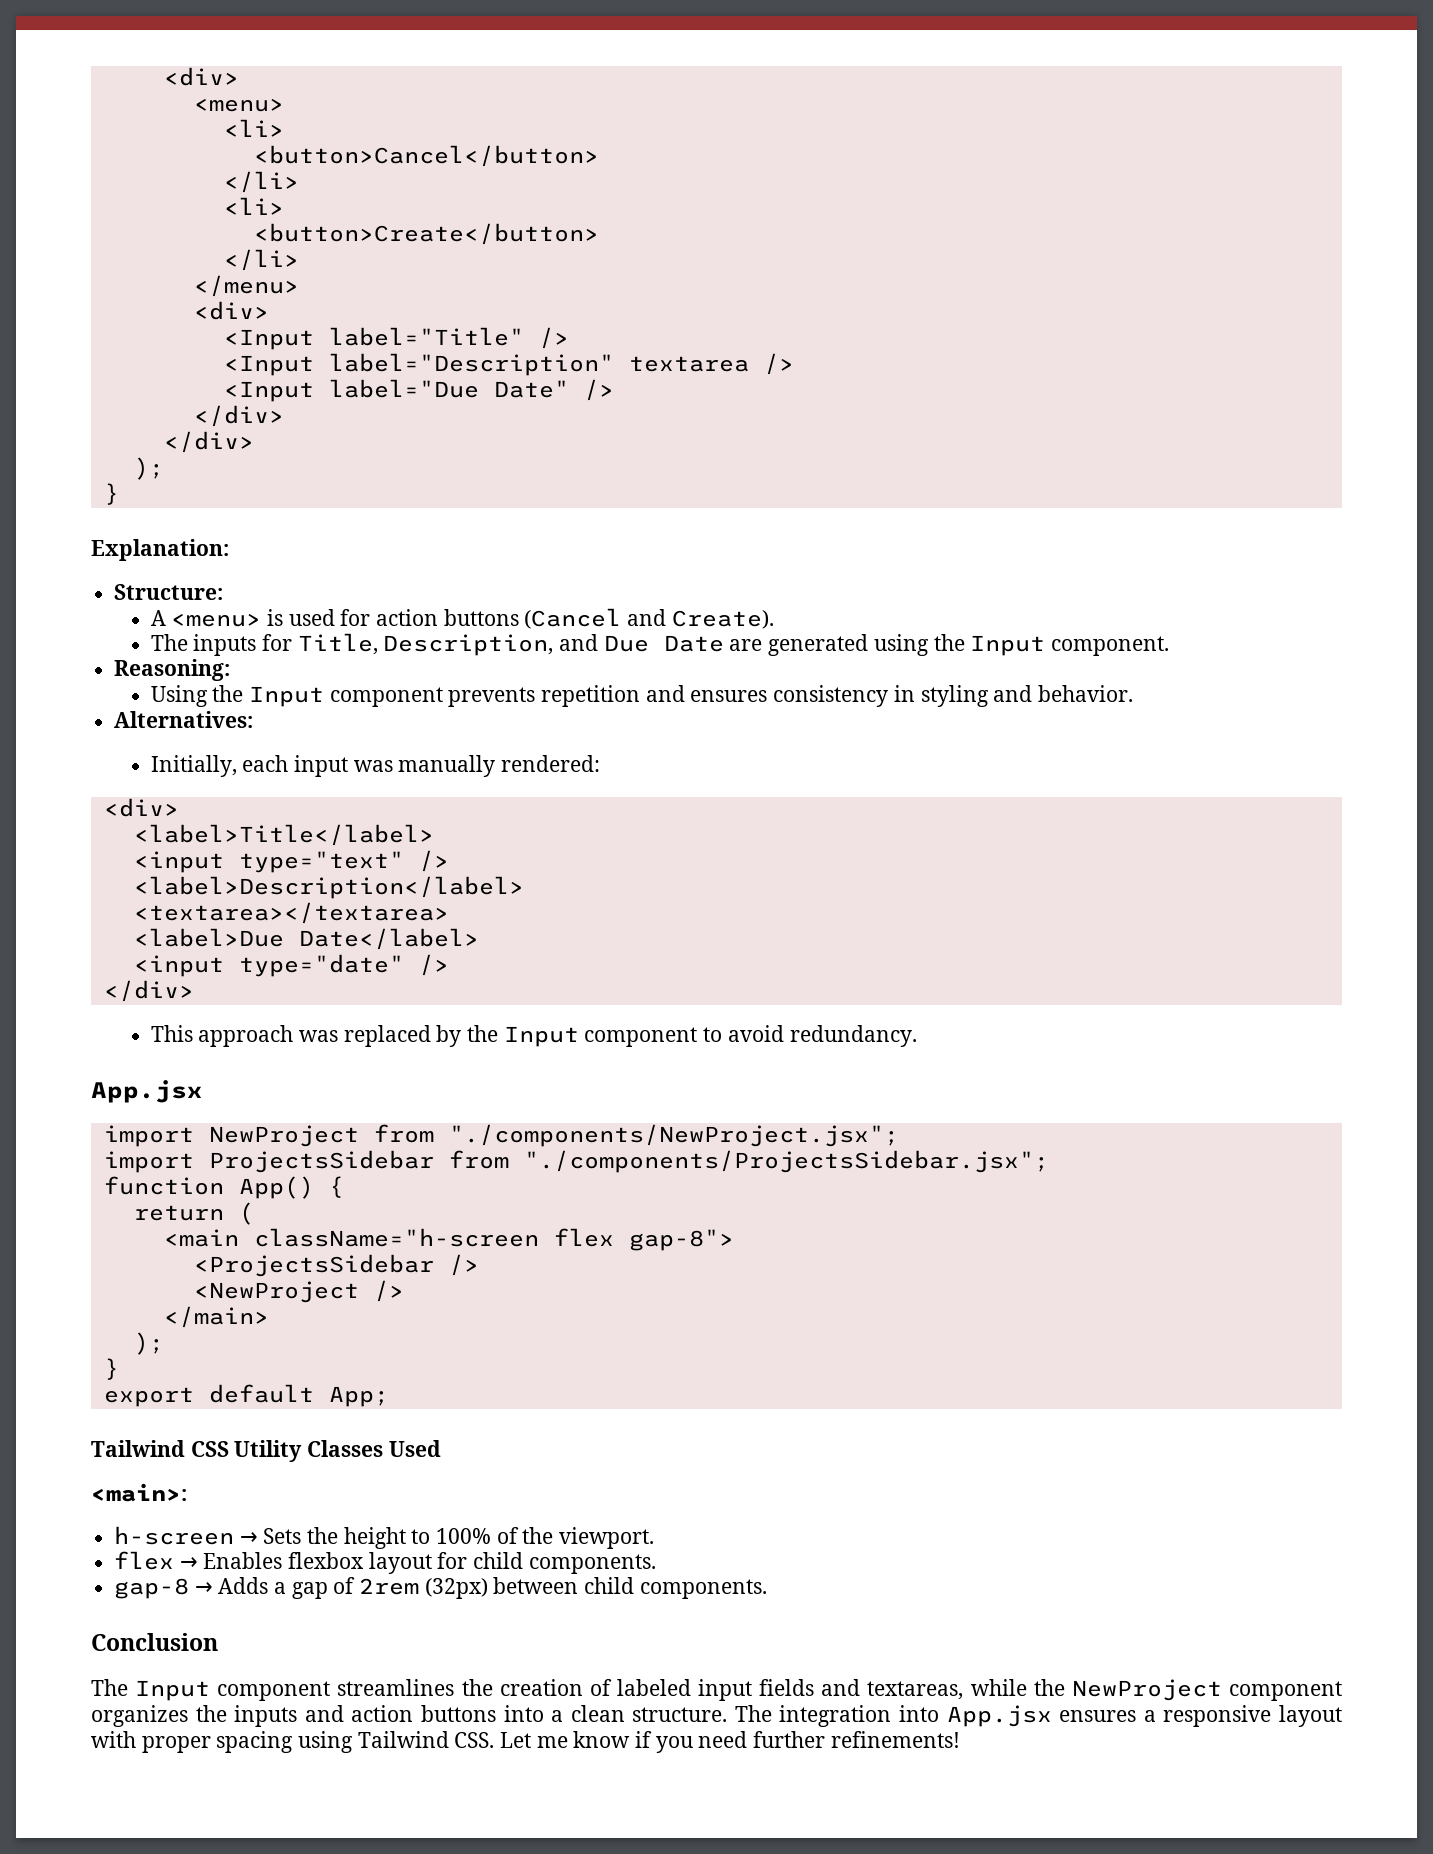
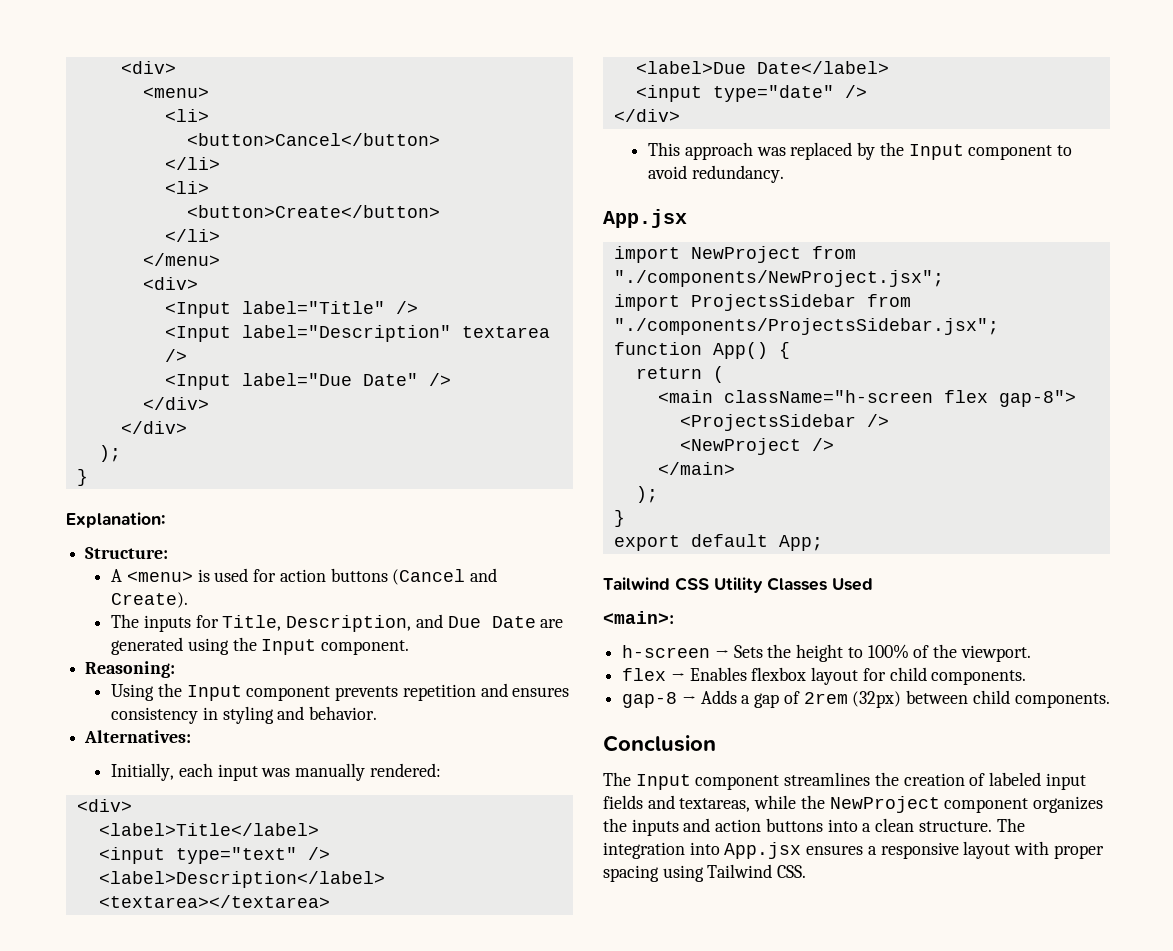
[500,1731,960,1753] Let me know if you need further refinements! -> (807, 871) none

